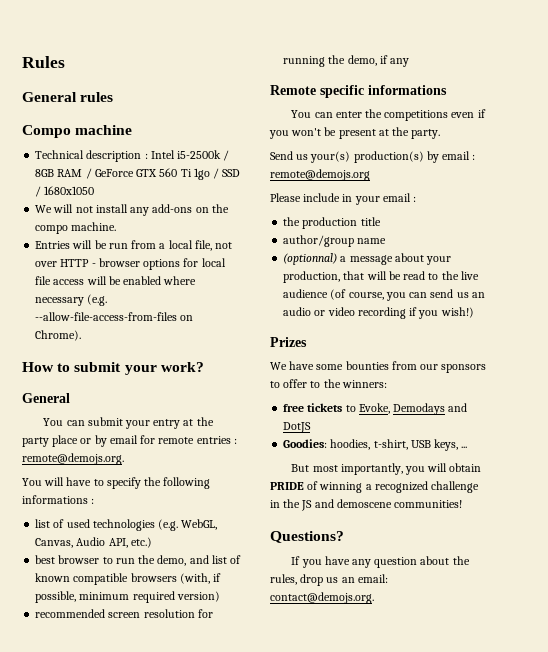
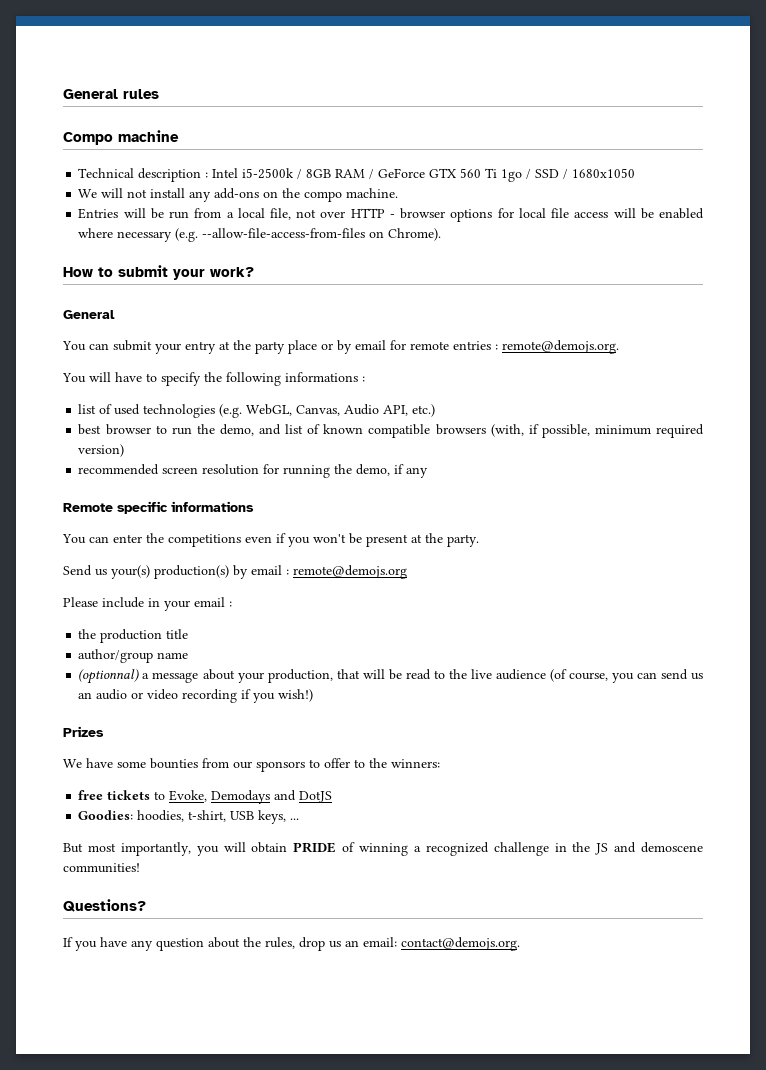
[22,56,65,68] Rules // -> (63, 94) none

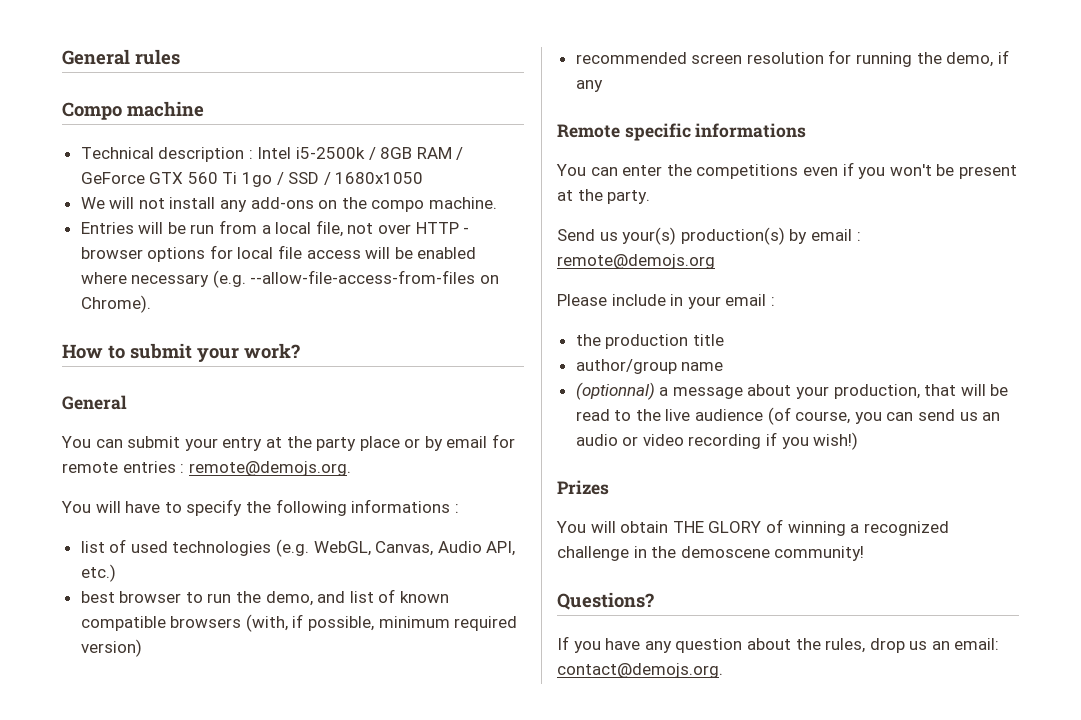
[63,758,440,772] [78,790,333,804] [78,810,300,824] [63,842,337,856] We have some bounties from our sponsors to offer to the winners: // free tickets to Evoke, Demodays and DotJS // Goodies: hoodies, t-shirt, USB keys, ... // But most importantly, you will obtain PRIDE -> [556,521,762,533] You will obtain THE GLORY
[595,842,703,855] [63,863,140,873] JS and demoscene communities! -> [680,546,865,561] demoscene community!

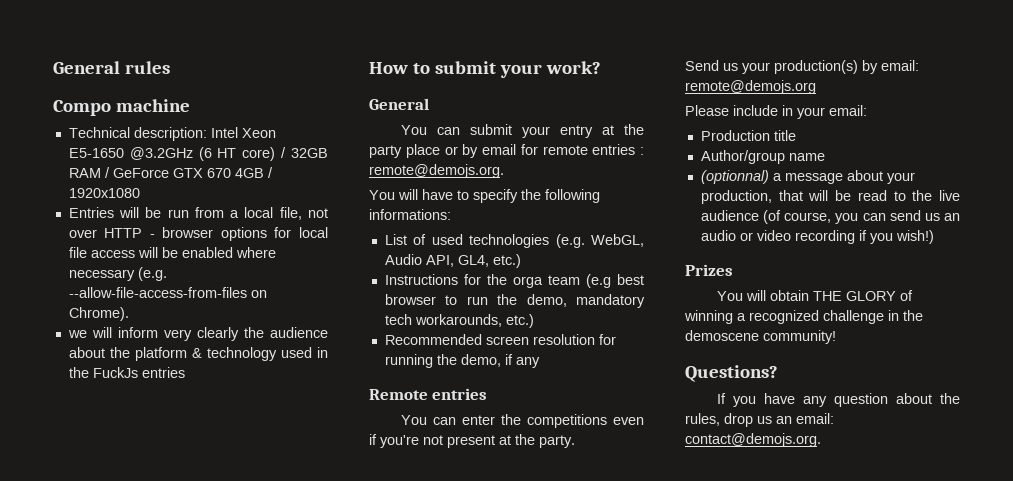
[158,147,464,162] [80,172,424,187] [80,197,498,212] description : Intel i5-2500k / 8GB RAM / GeForce GTX 560 Ti 1go / SSD / 1680x1050 // We will not install any add-ons on the compo machine. -> [133,127,276,141] [68,147,328,161] [68,167,273,178] [68,188,140,198] description: Intel Xeon E5-1650 @3.2GHz (6 HT core) / 32GB RAM / GeForce GTX 670 4GB / 1920x1080
(151, 304) none -> [67,327,328,341] [68,347,328,361] [68,367,185,378] // we will inform very clearly the audience about the platform & technology used in the FuckJs entries
[351,499,459,513] [80,541,105,553] informations : // list -> [369,209,451,220] [384,234,407,245] informations: // List
[375,541,434,556] Canvas, -> (644, 240) none
[80,564,116,582] etc.) // -> [457,254,521,268] [384,274,611,288] GL4, etc.) // Instructions for the orga team (e.g
[317,589,450,603] [80,614,518,632] [80,639,142,657] [575,52,687,64] and list of known compatible browsers (with, if possible, minimum required version) // recommended -> [576,294,645,308] [384,314,534,328] [384,334,482,345] mandatory tech workarounds, etc.) // Recommended
[624,123,807,141] specific informations -> [432,388,488,400] entries
[858,164,955,179] you won't be -> [380,435,443,448] you're not
[622,227,677,245] your(s) -> [742,62,770,74] your
[810,229,861,241] email : -> [881,60,919,71] email:
[725,294,775,306] [575,334,689,349] email : // the production -> [829,105,867,116] [700,130,770,141] email: // Production
[575,359,677,374] author/group -> [700,150,785,164] Author/group

